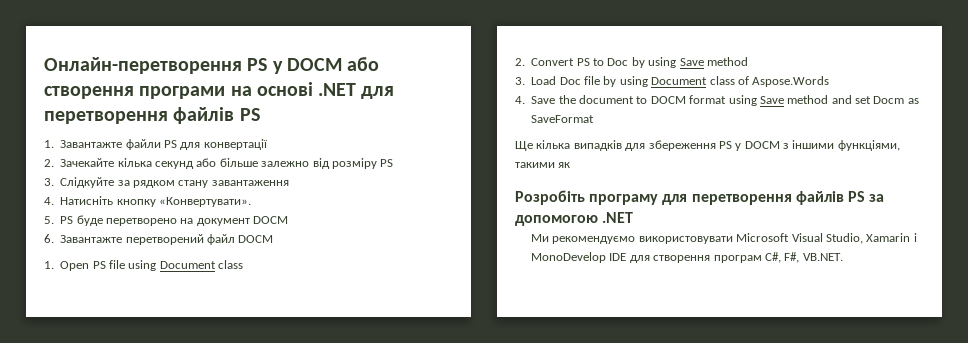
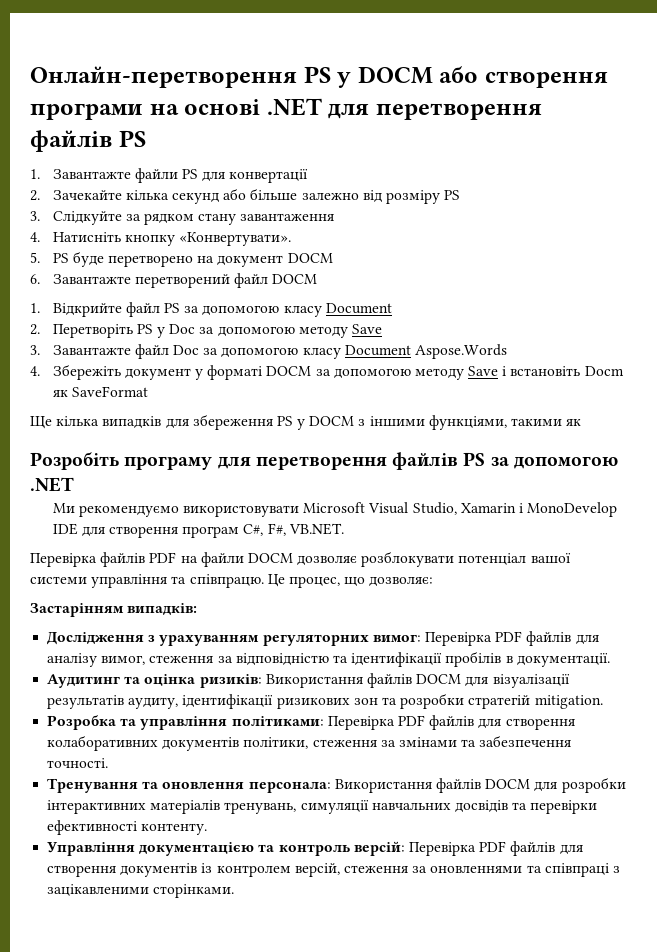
[60,260,244,271] [515,57,748,68] [515,76,830,87] [515,95,919,106] Open PS file using Document class // 2. Convert PS to Doc by using Save method // 3. Load Doc file by using Document class of Aspose.Words // 4. Save the document to DOCM format using Save method and set Docm as -> [52,302,392,317] [30,324,382,338] [30,344,507,359] [30,364,624,380] [52,390,68,397] Відкрийте файл PS за допомогою класу Document // 2. Перетворіть PS у Doc за допомогою методу Save // 3. Завантажте файл Doc за допомогою класу Document Aspose.Words // 4. Збережіть документ у форматі DOCM за допомогою методу Save і встановіть Docm як
(843, 257) none -> [30,551,571,567] [30,574,434,588] [30,603,198,617] [47,631,599,646] [47,651,610,667] [47,673,570,688] [47,693,603,709] [47,715,575,730] [47,735,572,751] [47,758,109,768] [47,777,626,793] [47,800,598,814] [47,820,208,835] [47,841,583,856] [47,863,620,877] [47,884,235,898] // Перевірка файлів PDF на файли DOCM дозволяє розблокувати потенціал вашої системи управління та співпрацю. Це процес, що дозволяє: // Застарінням випадків: // Дослідження з урахуванням регуляторних вимог: Перевірка PDF файлів для аналізу вимог, стеження за відповідністю та ідентифікації пробілів в документації. // Аудитинг та оцінка ризиків: Використання файлів DOCM для візуалізації результатів аудиту, ідентифікації ризикових зон та розробки стратегій mitigation. // Розробка та управління політиками: Перевірка PDF файлів для створення колаборативних документів політики, стеження за змінами та забезпечення точності. // Тренування та оновлення персонала: Використання файлів DOCM для розробки інтерактивних матеріалів тренувань, симуляції навчальних досвідів та перевірки ефективності контенту. // Управління документацією та контроль версій: Перевірка PDF файлів для створення документів із контролем версій, стеження за оновленнями та співпраці з зацікавленими сторінками.

